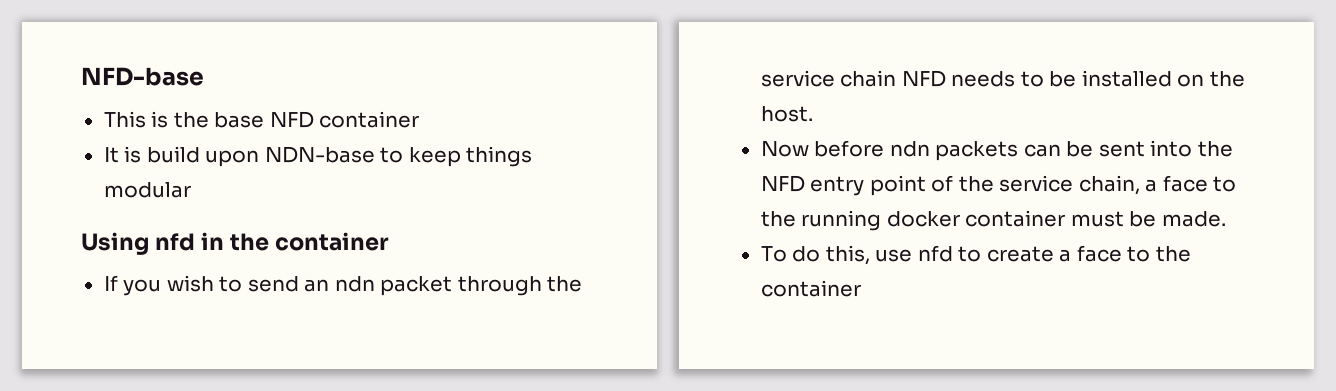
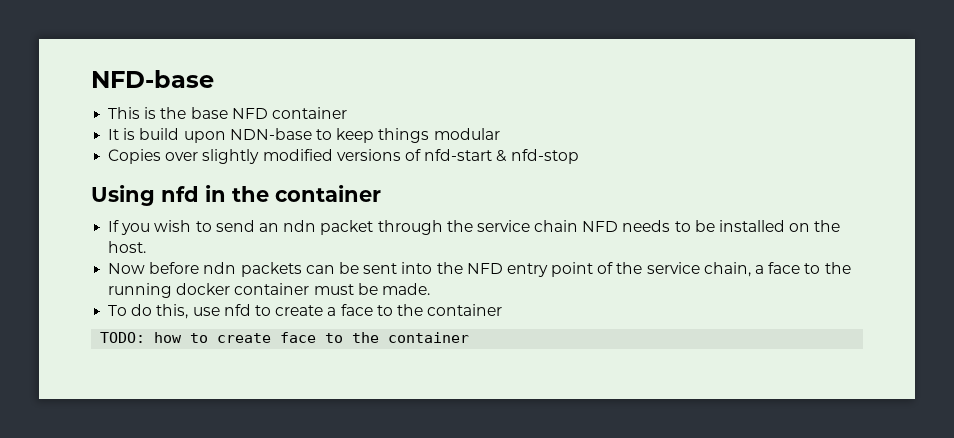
(191, 190) none -> [108,149,579,164] // Copies over slightly modified versions of nfd-start & nfd-stop
(861, 288) none -> [100,332,470,343] // TODO: how to create face to the container

